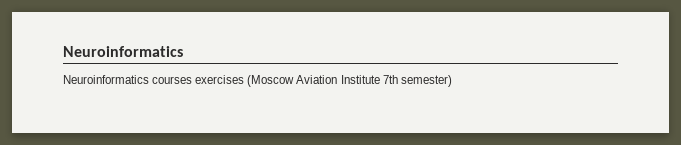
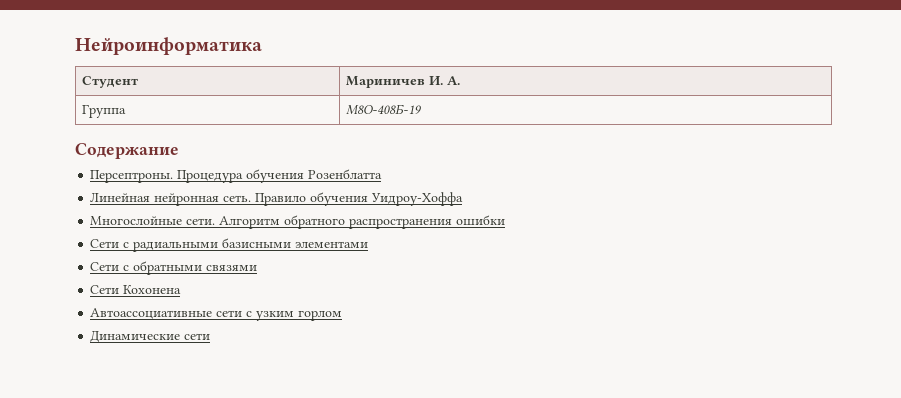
[63,46,183,57] [63,75,452,87] Neuroinformatics // Neuroinformatics courses exercises (Moscow Aviation Institute 7th semester) -> [75,37,262,55] [81,76,138,88] [345,76,460,88] [81,105,126,118] [345,105,422,115] [75,143,179,159] [90,169,383,183] [90,192,464,206] [90,215,506,229] [90,238,369,252] [90,261,258,275] [90,285,182,294] [90,308,343,321] [90,330,211,343] Нейроинформатика // Студент | Мариничев И. А. // Группа | М8О-408Б-19 // Содержание // Персептроны. Процедура обучения Розенблатта // Линейная нейронная сеть. Правило обучения Уидроу-Хоффа // Многослойные сети. Алгоритм обратного распространения ошибки // Сети с радиальными базисными элементами // Сети с обратными связями // Сети Кохонена // Автоассоциативные сети с узким горлом // Динамические сети

